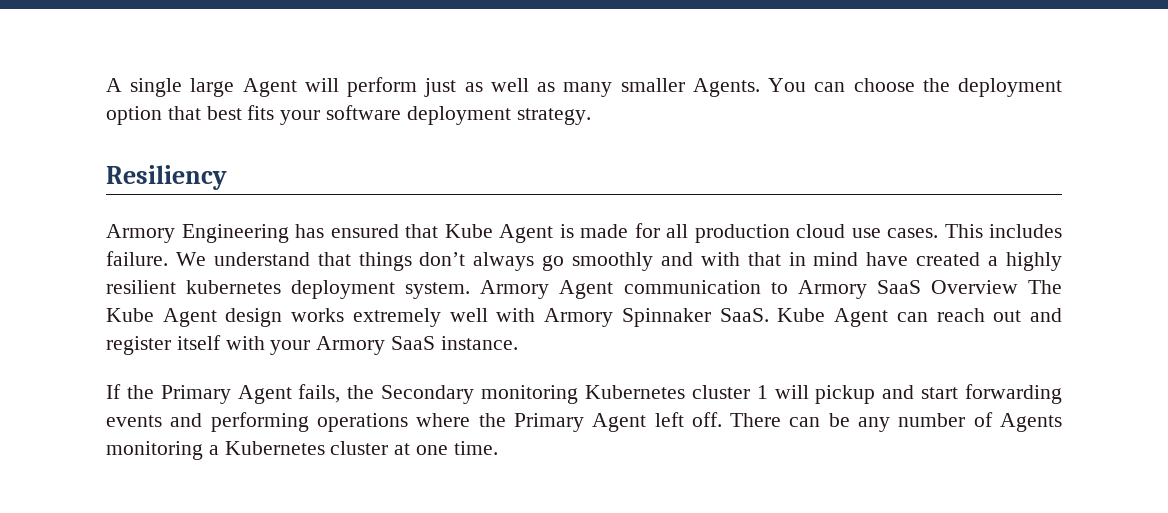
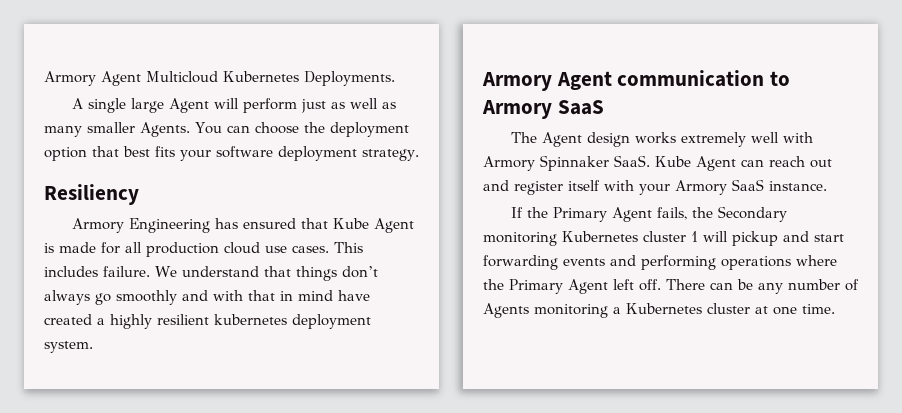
(106, 85) none -> [44,71,395,86] Armory Agent Multicloud Kubernetes Deployments. //
(471, 290) none -> (93, 347) //
[930,280,1062,294] [106,308,154,322] Overview The Kube -> [510,132,537,143] // The

